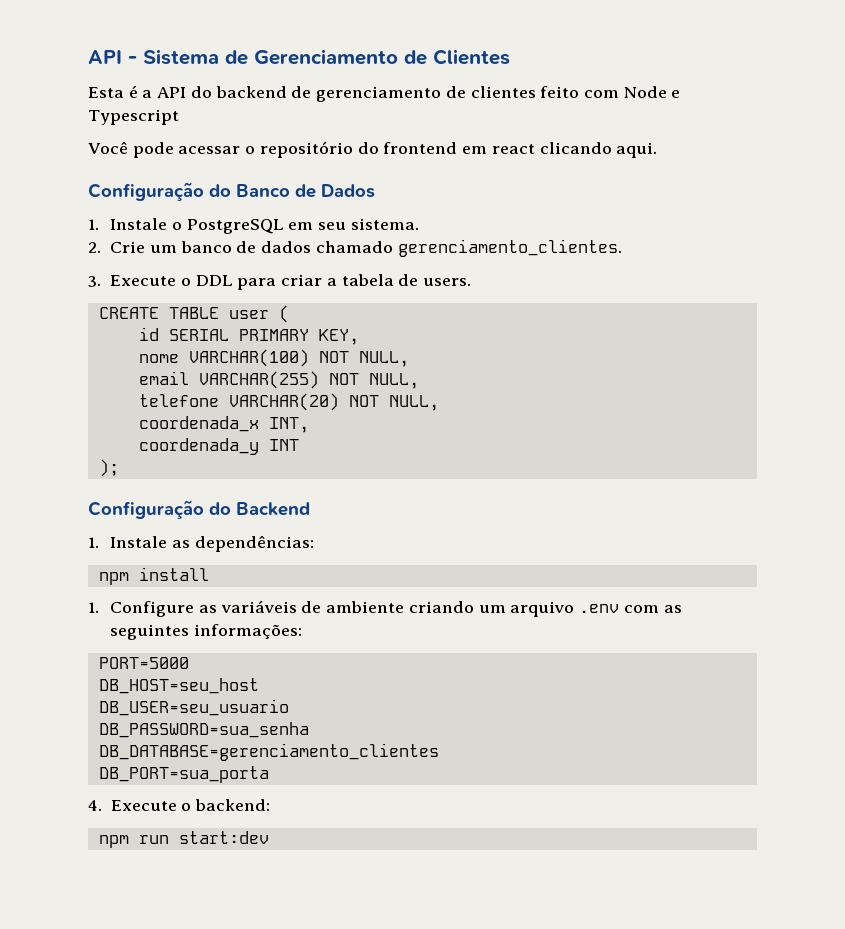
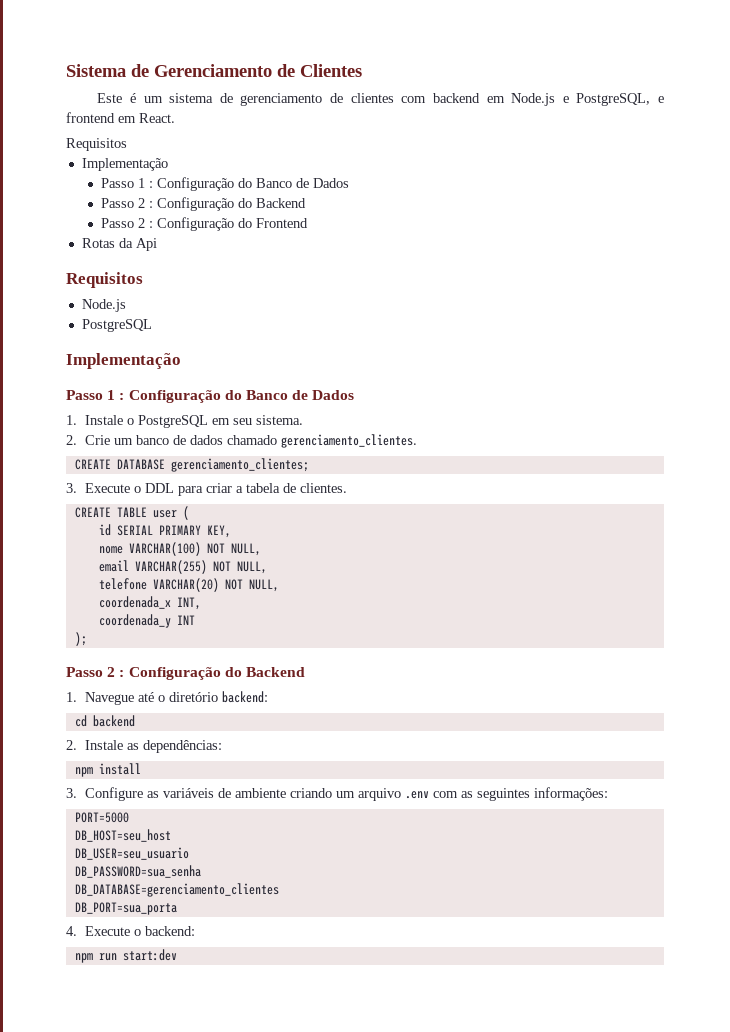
[88,50,137,64] API - -> (66, 70) none
[88,85,681,102] [88,109,179,125] [88,141,658,158] Esta é a API do backend de gerenciamento de clientes feito com Node e Typescript // Você pode acessar o repositório do frontend em react clicando aqui. // -> [97,93,664,106] [66,112,175,123] [66,138,127,151] [81,158,168,171] [100,177,349,191] [100,197,306,211] [100,217,308,231] [81,238,157,251] [66,272,143,288] [81,299,126,312] [81,319,152,332] [66,353,181,369] [66,390,125,400] Este é um sistema de gerenciamento de clientes com backend em Node.js e PostgreSQL, e frontend em React. // Requisitos // Implementação // Passo 1 : Configuração do Banco de Dados // Passo 2 : Configuração do Backend // Passo 2 : Configuração do Frontend // Rotas da Api // Requisitos // Node.js // PostgreSQL // Implementação // Passo 1 :
(622, 248) none -> [74,458,309,472] // CREATE DATABASE gerenciamento_clientes;
[423,278,472,286] users. -> [300,483,348,493] clientes.
(119, 468) none -> [66,667,125,677] Passo 2 :
(99, 542) none -> [85,691,269,705] [74,715,135,727] [66,740,77,750] Navegue até o diretório backend: // cd backend // 2.
[88,602,99,613] 1. -> [66,788,77,798] 3.

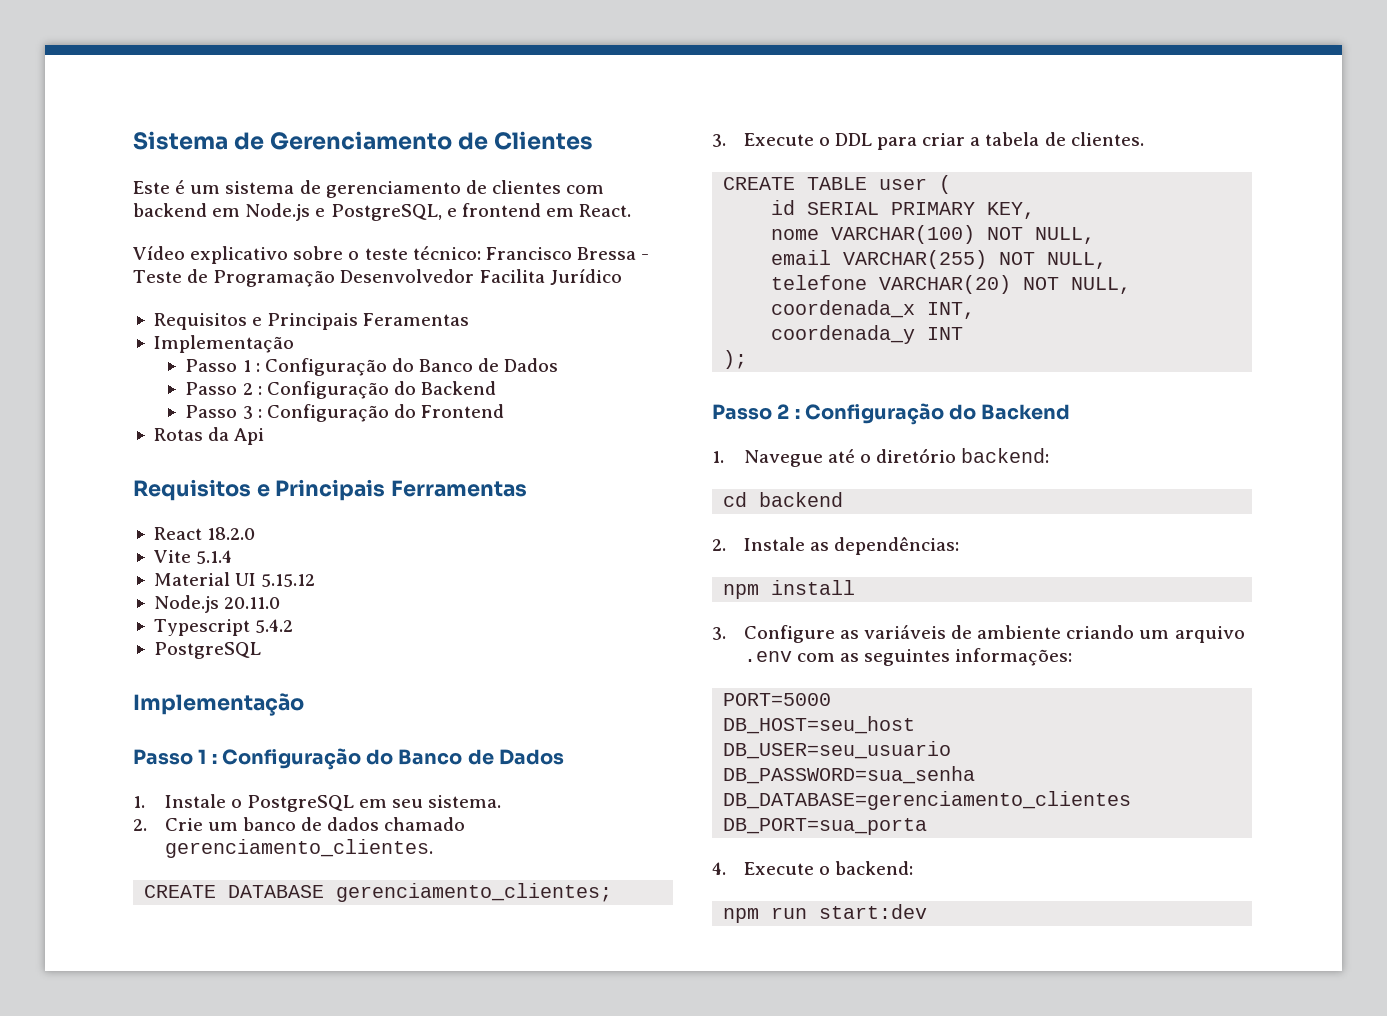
[66,138,127,151] Requisitos -> [133,246,650,264] [133,269,622,287] [153,313,470,330] Vídeo explicativo sobre o teste técnico: Francisco Bressa - Teste de Programação Desenvolvedor Facilita Jurídico // Requisitos e Principais Feramentas
[137,218,145,228] 2 -> [242,406,253,419] 3
[81,299,126,312] // Node.js -> [256,479,528,501] [153,527,256,540] [153,550,233,564] [153,572,316,587] [153,595,281,613] [153,619,294,636] e Principais Ferramentas // React 18.2.0 // Vite 5.1.4 // Material UI 5.15.12 // Node.js 20.11.0 // Typescript 5.4.2

